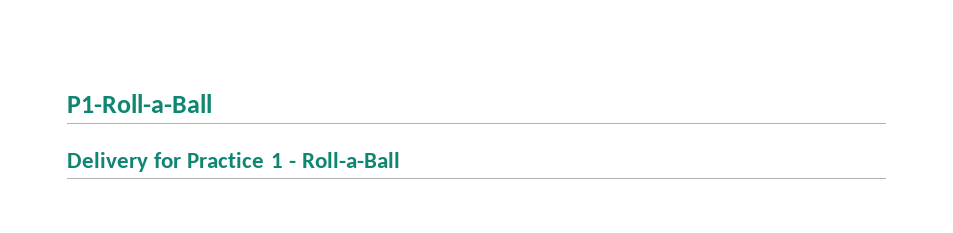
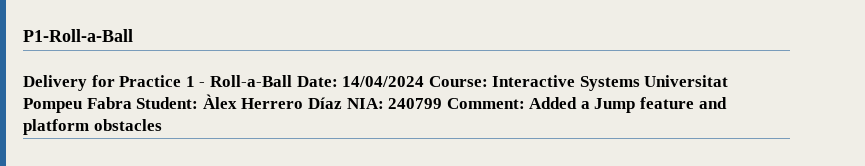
(401, 160) none -> [296,75,729,91] [23,94,727,113] [23,119,162,135] Date: 14/04/2024 Course: Interactive Systems Universitat Pompeu Fabra Student: Àlex Herrero Díaz NIA: 240799 Comment: Added a Jump feature and platform obstacles

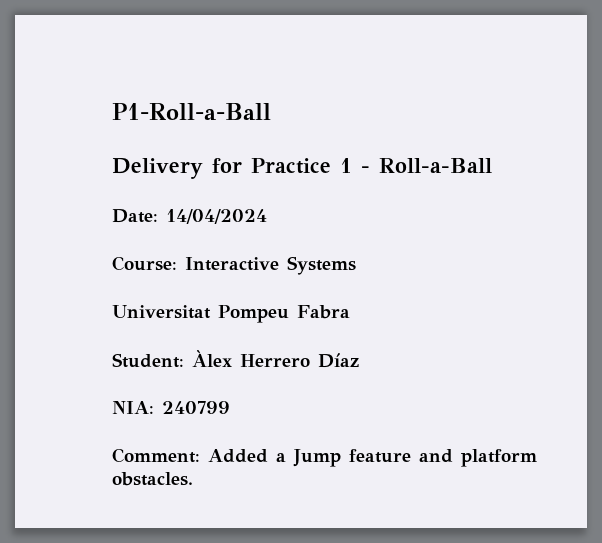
(292, 81) none -> (492, 165) //
(425, 81) none -> (267, 216) //
(640, 83) none -> (356, 265) //
(132, 103) none -> (350, 312) //
(342, 103) none -> (359, 360) //
(443, 103) none -> (230, 407) //
[93,119,162,131] obstacles -> [112,472,193,486] obstacles.

